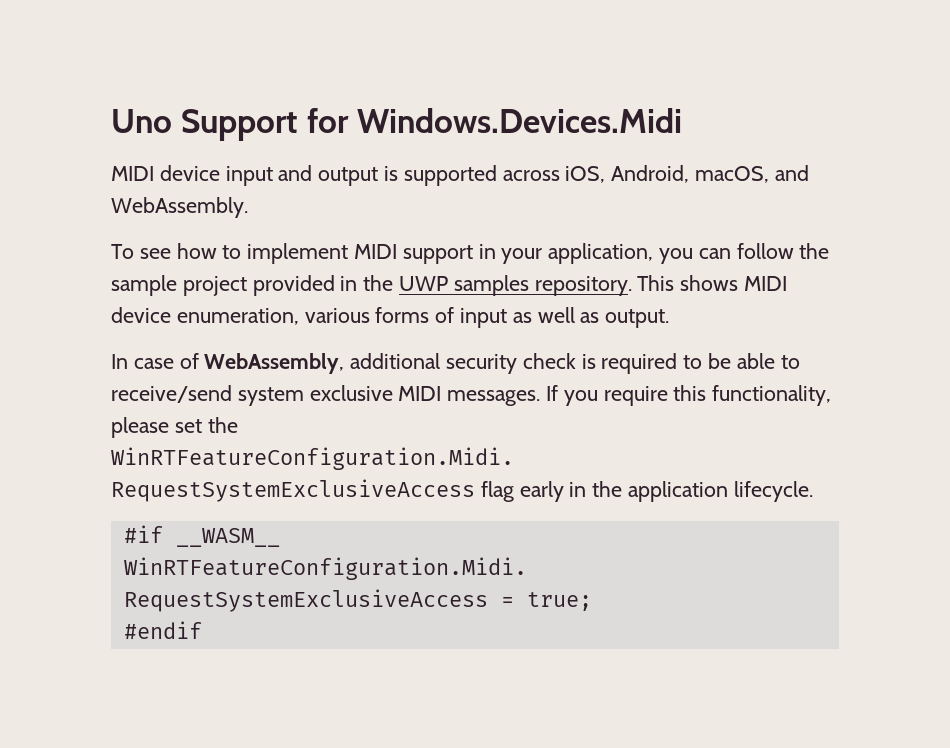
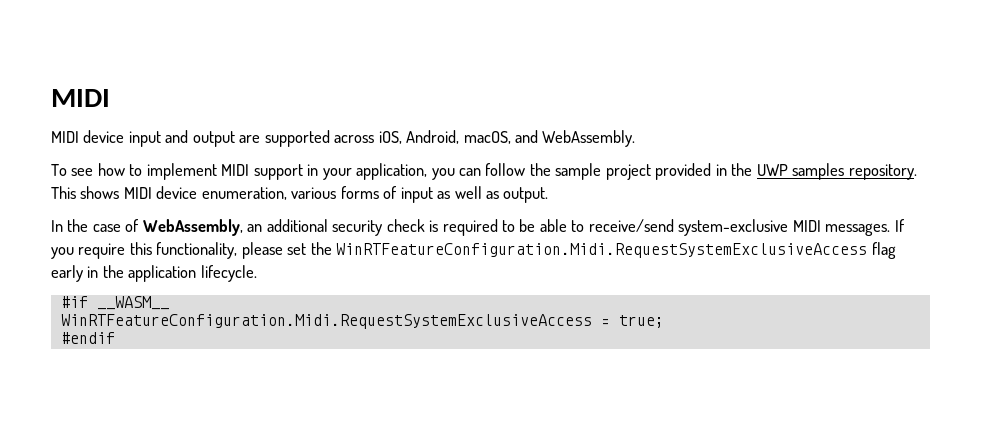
[111,108,683,141] Uno Support for Windows.Devices.Midi -> [51,89,110,107] MIDI
[384,166,399,181] is -> [239,135,261,143] are
(128, 361) none -> [67,219,89,232] the
(345, 363) none -> [247,224,263,232] an
[237,385,393,406] system exclusive -> [678,219,789,236] system-exclusive

